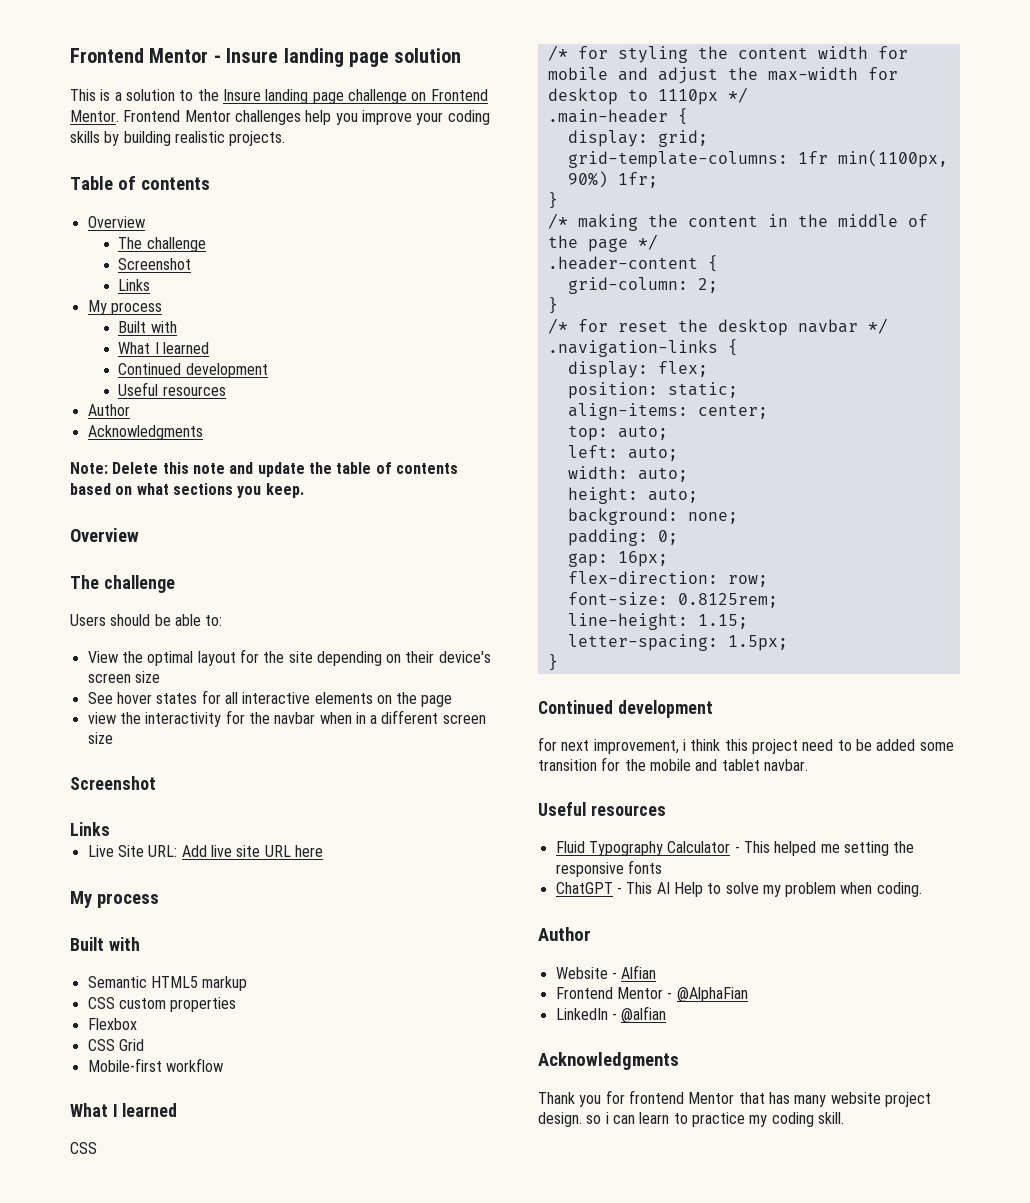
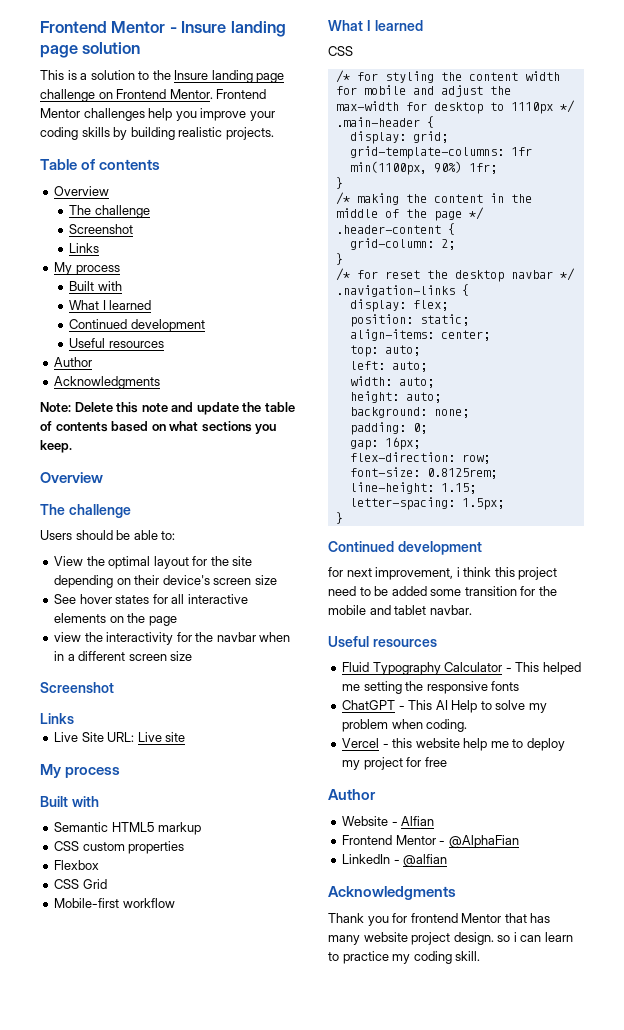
[181,845,323,857] Add live site URL here -> [137,732,186,742] Live site
(922, 889) none -> [342,738,565,751] [342,757,447,770] // Vercel - this website help me to deploy my project for free

